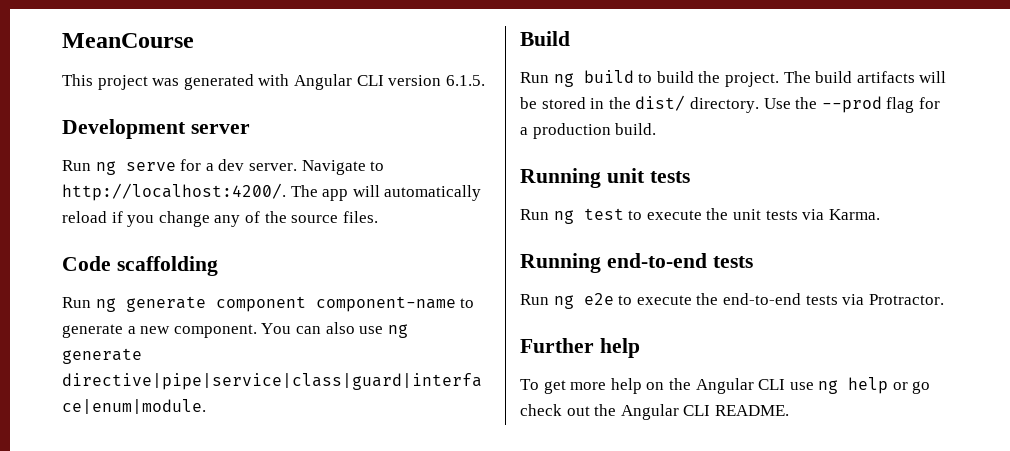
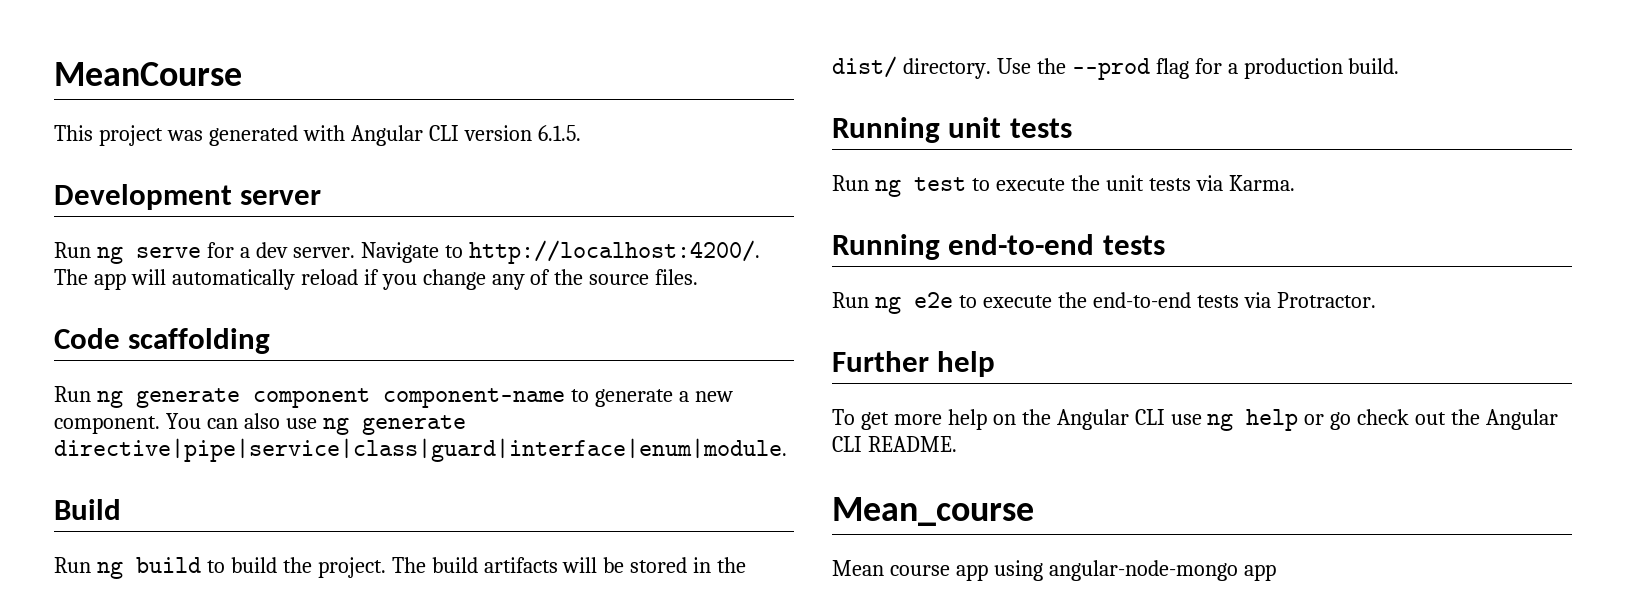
(789, 410) none -> [832,497,1034,526] [832,560,1276,581] // Mean_course // Mean course app using angular-node-mongo app

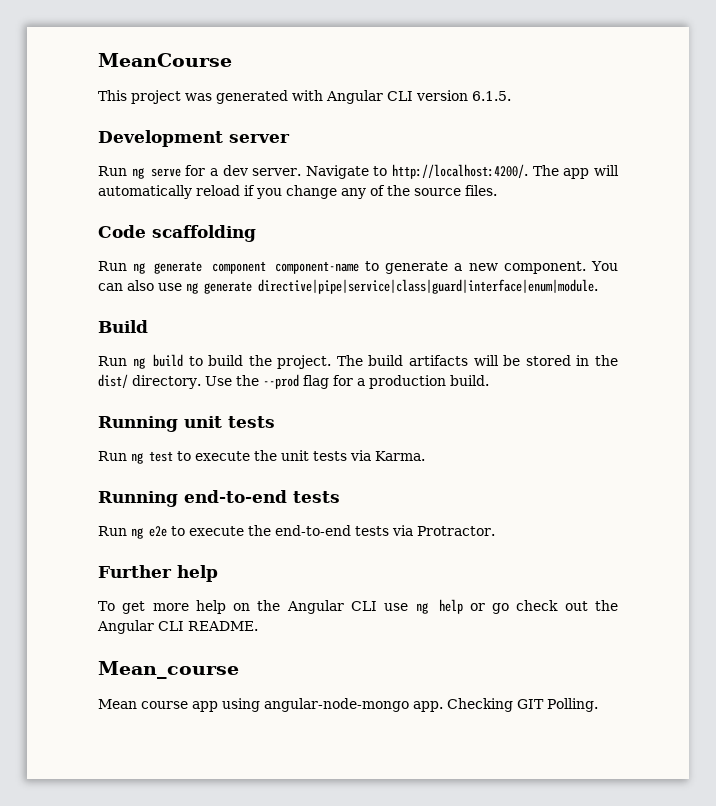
[1243,564,1276,581] app -> [413,698,598,712] app. Checking GIT Polling.

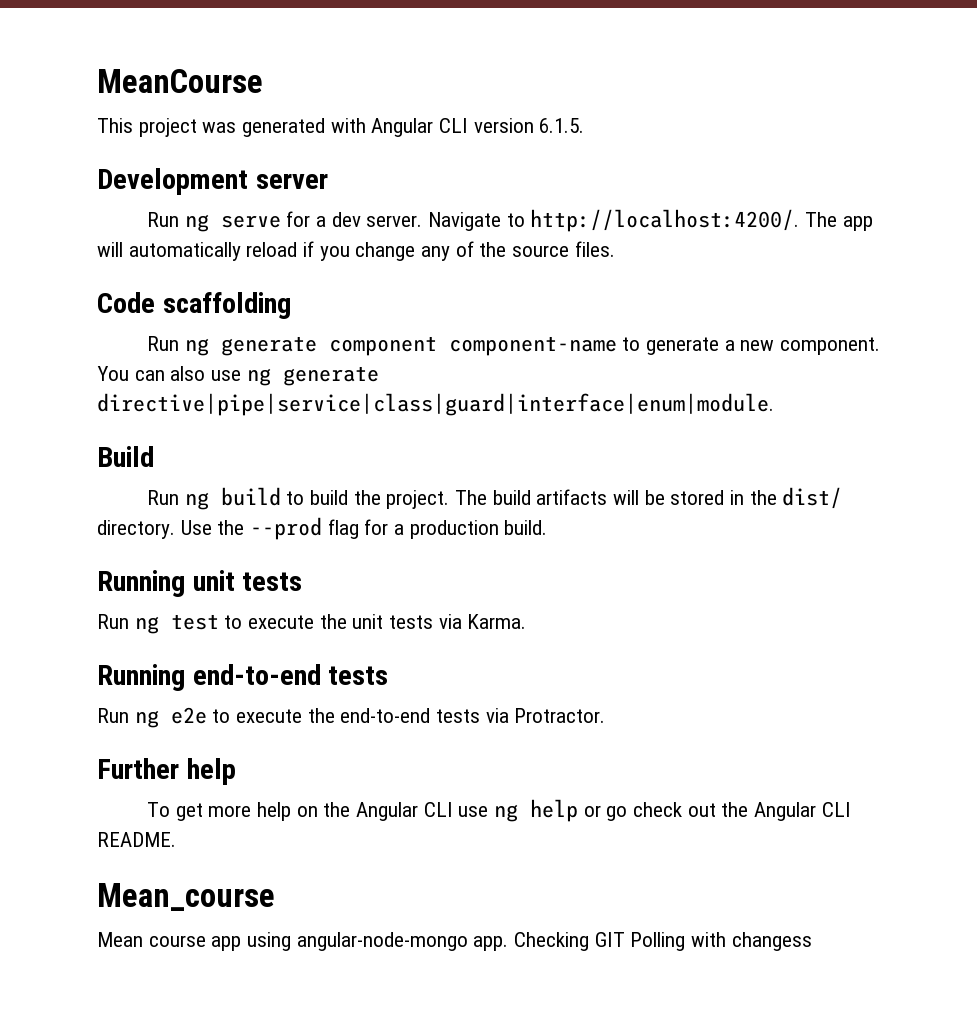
[547,698,598,712] Polling. -> [630,932,812,951] Polling with changess

